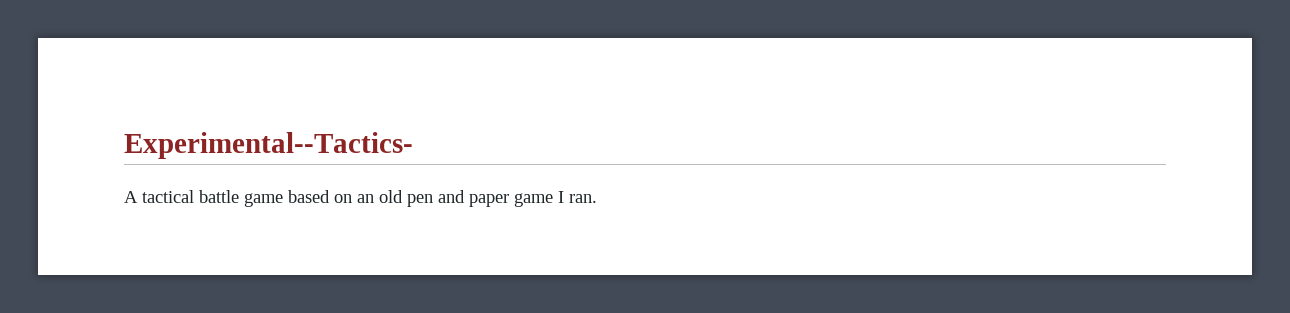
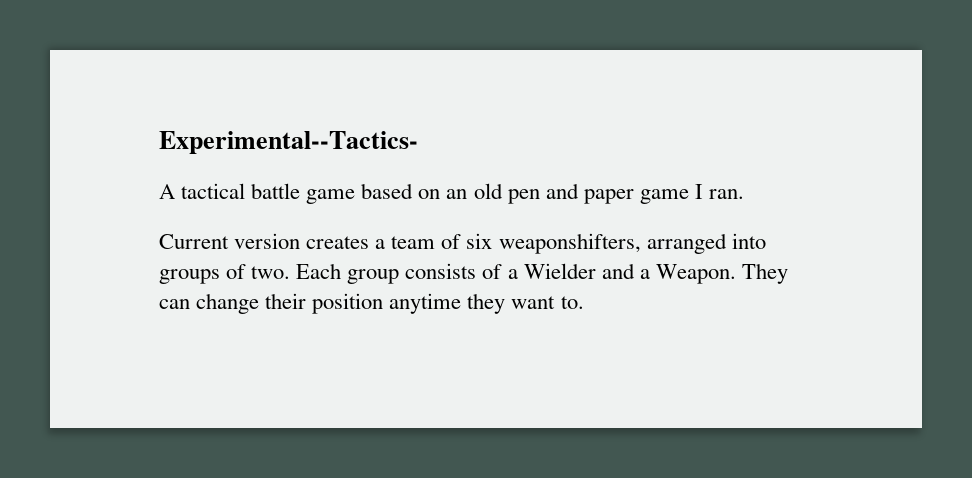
(597, 198) none -> [159,233,766,254] [159,263,788,284] [159,293,584,314] // Current version creates a team of six weaponshifters, arranged into groups of two. Each group consists of a Wielder and a Weapon. They can change their position anytime they want to.

